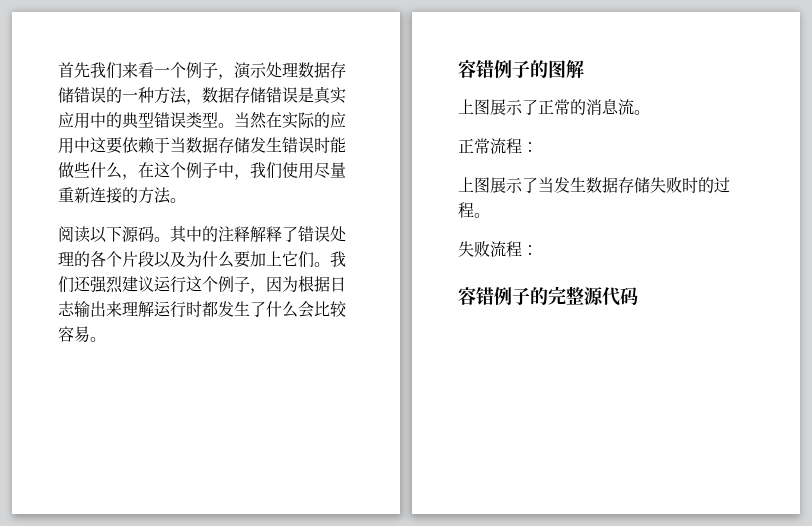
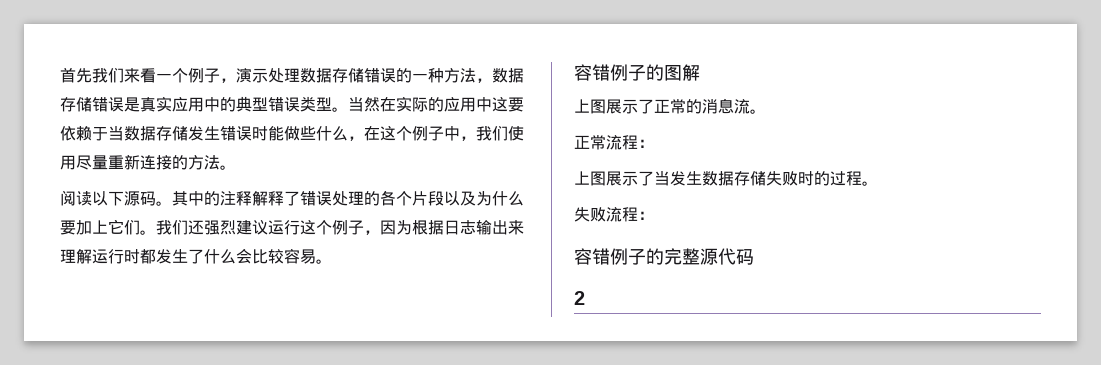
(638, 296) none -> [574,291,585,305] // 2

